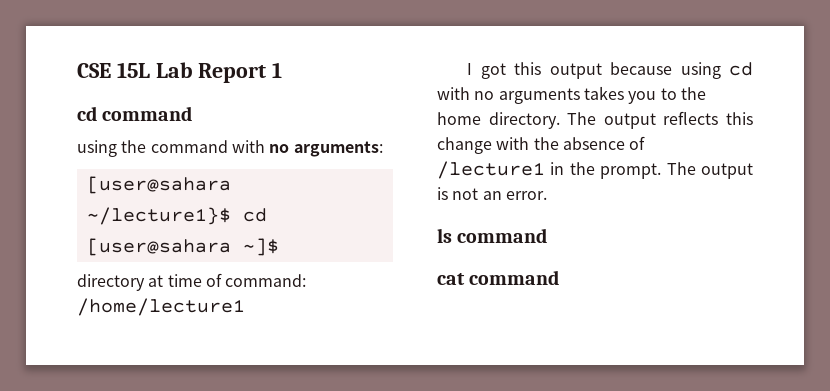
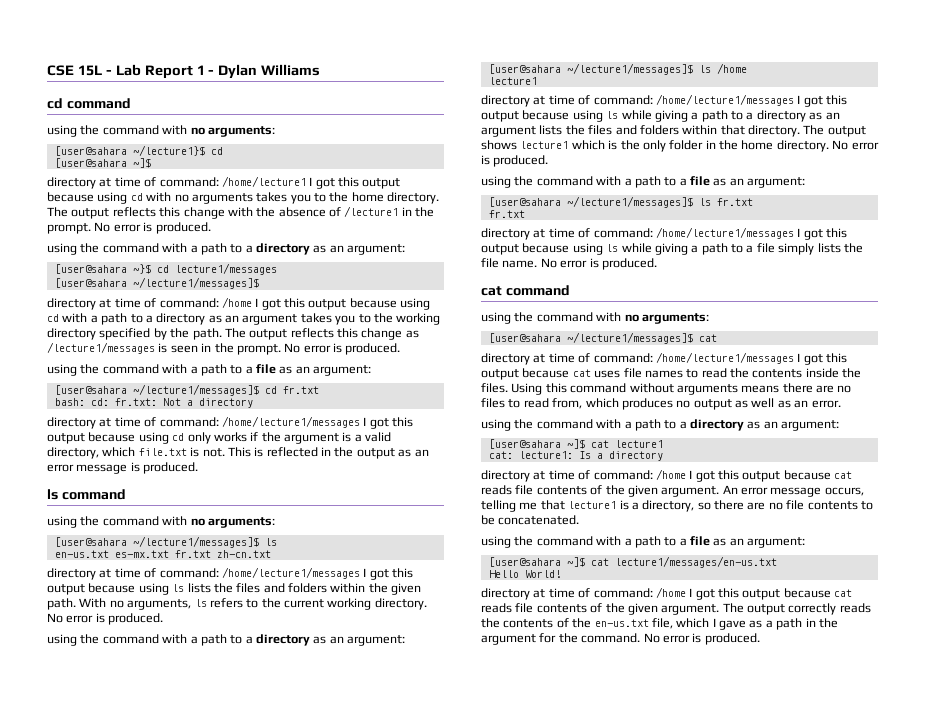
(150, 70) none -> [105,70,112,75] -
(283, 70) none -> [208,64,321,79] - Dylan Williams
(245, 307) // -> (306, 181) none
[666,162,753,179] [437,187,547,200] [437,228,548,243] [437,270,560,285] The output is not an error. // ls command // cat command -> [94,222,211,234] [47,243,406,255] [54,263,277,275] [54,277,259,289] [47,297,431,310] [47,313,441,325] [47,328,419,340] [47,342,401,355] [47,364,372,376] [54,384,319,396] [54,398,253,408] [47,416,413,429] [47,432,392,444] [47,447,429,459] [47,462,199,474] [47,489,126,500] [47,516,275,528] [54,536,277,548] [54,550,271,558] [47,567,413,580] [47,583,422,595] [47,598,427,610] [47,613,164,625] [47,634,406,646] [488,63,747,75] [488,77,537,85] [481,94,847,107] [481,110,840,122] [481,125,866,137] [481,140,879,152] [481,155,549,167] [481,176,806,188] [488,196,753,208] [488,210,525,218] [481,227,847,240] [481,243,863,255] [481,258,657,270] [481,285,570,296] [481,312,709,324] [488,332,717,344] [481,352,847,365] [481,368,862,380] [481,383,852,395] [481,398,841,410] [481,419,840,431] [488,439,663,449] [488,451,663,461] [481,469,853,482] [481,485,864,497] [481,500,873,512] [481,515,580,525] [481,536,806,548] [488,556,777,568] [488,570,561,578] [481,587,853,600] [481,603,871,615] [481,618,838,630] [481,633,760,645] No error is produced. // using the command with a path to a directory as an argument: // [user@sahara ~}$ cd lecture1/messages // [user@sahara ~/lecture1/messages]$ // directory at time of command: /home I got this output because using cd with a path to a directory as an argument takes you to the working directory specified by the path. The output reflects this change as /lecture1/messages is seen in the prompt. No error is produced. // using the command with a path to a file as an argument: // [user@sahara ~/lecture1/messages]$ cd fr.txt // bash: cd: fr.txt: Not a directory // directory at time of command: /home/lecture1/messages I got this output because using cd only works if the argument is a valid directory, which file.txt is not. This is reflected in the output as an error message is produced. // ls command // using the command with no arguments: // [user@sahara ~/lecture1/messages]$ ls // en-us.txt es-mx.txt fr.txt zh-cn.txt // directory at time of command: /home/lecture1/messages I got this output because using ls lists the files and folders within the given path. With no arguments, ls refers to the current working directory. No error is produced. // using the command with a path to a directory as an argument: // [user@sahara ~/lecture1/messages]$ ls /home // lecture1 // directory at time of command: /home/lecture1/messages I got this output because using ls while giving a path to a directory as an argument lists the files and folders within that directory. The output shows lecture1 which is the only folder in the home directory. No error is produced. // using the command with a path to a file as an argument: // [user@sahara ~/lecture1/messages]$ ls fr.txt // fr.txt // directory at time of command: /home/lecture1/messages I got this output because using ls while giving a path to a file simply lists the file name. No error is produced. // cat command // using the command with no arguments: // [user@sahara ~/lecture1/messages]$ cat // directory at time of command: /home/lecture1/messages I got this output because cat uses file names to read the contents inside the files. Using this command without arguments means there are no files to read from, which produces no output as well as an error. // using the command with a path to a directory as an argument: // [user@sahara ~]$ cat lecture1 // cat: lecture1: Is a directory // directory at time of command: /home I got this output because cat reads file contents of the given argument. An error message occurs, telling me that lecture1 is a directory, so there are no file contents to be concatenated. // using the command with a path to a file as an argument: // [user@sahara ~]$ cat lecture1/messages/en-us.txt // Hello World! // directory at time of command: /home I got this output because cat reads file contents of the given argument. The output correctly reads the contents of the en-us.txt file, which I gave as a path in the argument for the command. No error is produced.

